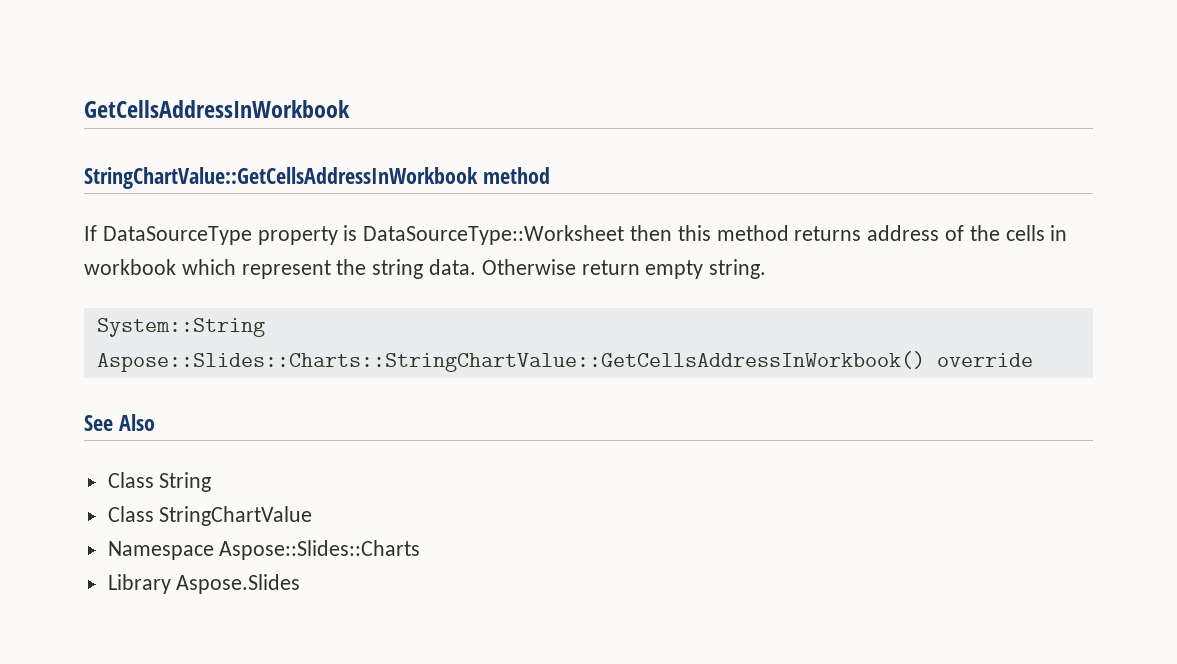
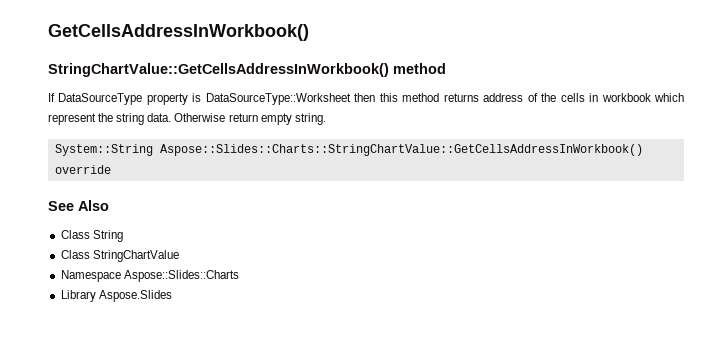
[84,100,350,118] [84,167,478,189] GetCellsAddressInWorkbook // StringChartValue::GetCellsAddressInWorkbook -> [48,24,309,41] [48,63,389,77] GetCellsAddressInWorkbook() // StringChartValue::GetCellsAddressInWorkbook()

